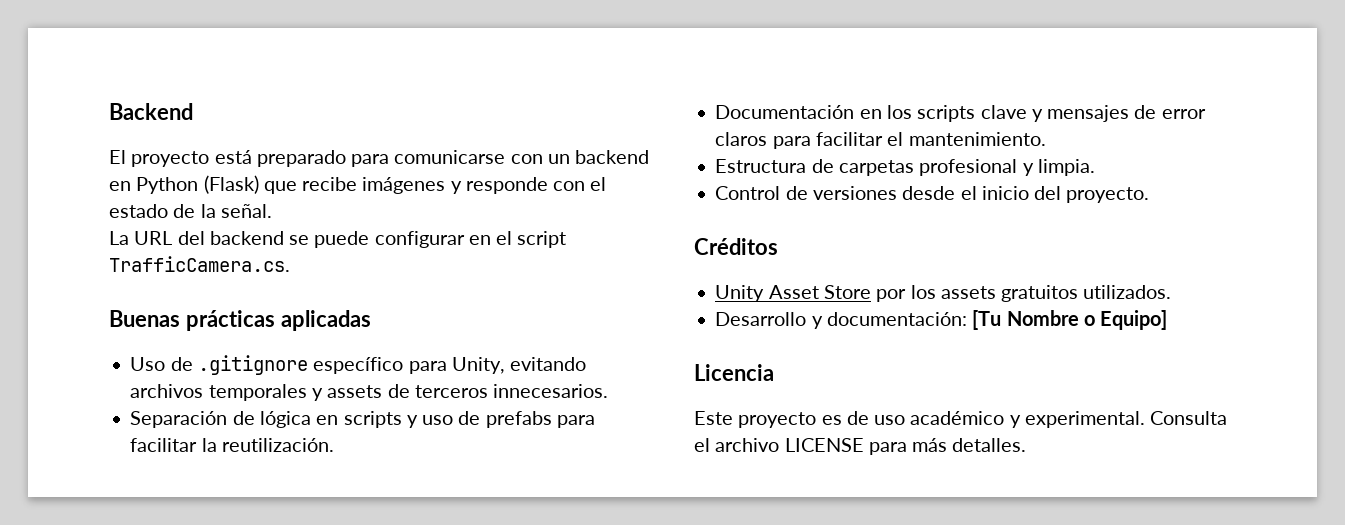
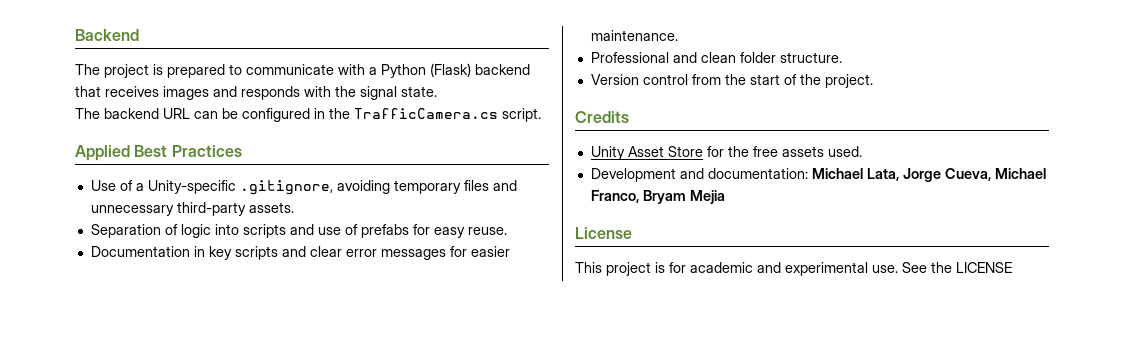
[109,150,650,167] [109,175,607,194] [109,204,272,218] [109,231,567,248] [109,256,290,272] [109,310,371,331] [130,355,587,375] [130,384,609,401] [130,411,595,428] [130,438,334,452] [715,105,1206,122] [715,132,1046,149] [715,159,1095,176] [715,186,1150,203] [694,238,778,255] [715,285,1172,302] [715,310,1168,330] [694,364,774,381] [694,411,1228,428] [694,438,1027,455] El proyecto está preparado para comunicarse con un backend en Python (Flask) que recibe imágenes y responde con el estado de la señal. // La URL del backend se puede configurar en el script TrafficCamera.cs. // Buenas prácticas aplicadas // Uso de .gitignore específico para Unity, evitando archivos temporales y assets de terceros innecesarios. // Separación de lógica en scripts y uso de prefabs para facilitar la reutilización. // Documentación en los scripts clave y mensajes de error claros para facilitar el mantenimiento. // Estructura de carpetas profesional y limpia. // Control de versiones desde el inicio del proyecto. // Créditos // Unity Asset Store por los assets gratuitos utilizados. // Desarrollo y documentación: [Tu Nombre o Equipo] // Licencia // Este proyecto es de uso académico y experimental. Consulta el archivo LICENSE para más detalles. -> [75,63,530,78] [75,86,437,100] [75,108,541,122] [75,145,242,161] [90,180,517,195] [90,202,294,216] [90,224,507,238] [90,246,510,260] [590,30,678,41] [590,52,842,63] [590,74,873,88] [575,111,629,123] [590,146,862,160] [590,168,1046,182] [590,190,725,204] [575,227,632,239] [575,262,1012,276] The project is prepared to communicate with a Python (Flask) backend that receives images and responds with the signal state. // The backend URL can be configured in the TrafficCamera.cs script. // Applied Best Practices // Use of a Unity-specific .gitignore, avoiding temporary files and unnecessary third-party assets. // Separation of logic into scripts and use of prefabs for easy reuse. // Documentation in key scripts and clear error messages for easier maintenance. // Professional and clean folder structure. // Version control from the start of the project. // Credits // Unity Asset Store for the free assets used. // Development and documentation: Michael Lata, Jorge Cueva, Michael Franco, Bryam Mejia // License // This project is for academic and experimental use. See the LICENSE

